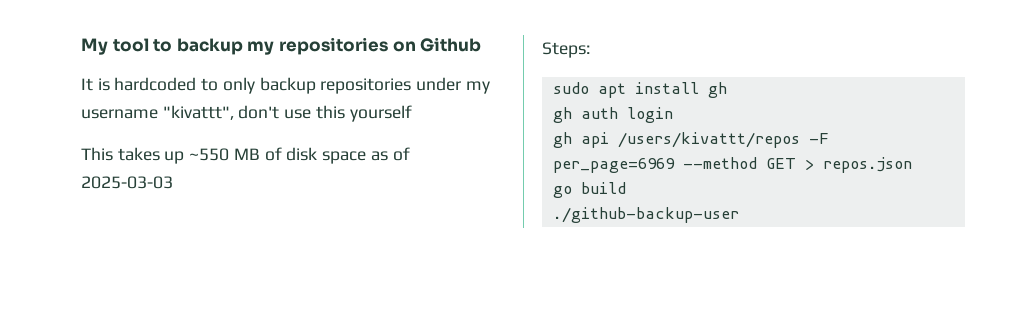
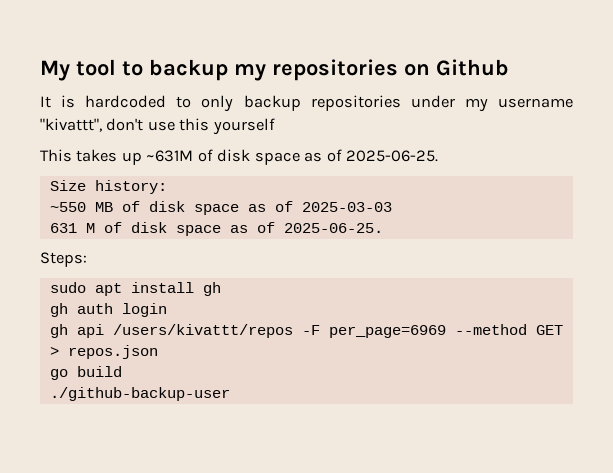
(185, 157) none -> [146,149,439,165] [49,180,167,194] ~631M of disk space as of 2025-06-25. // Size history: //
(173, 182) none -> [49,222,383,236] // 631 M of disk space as of 2025-06-25.

